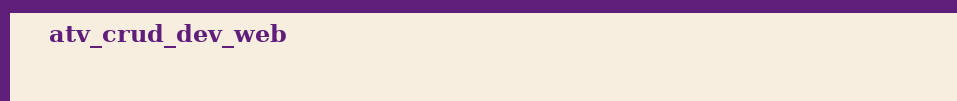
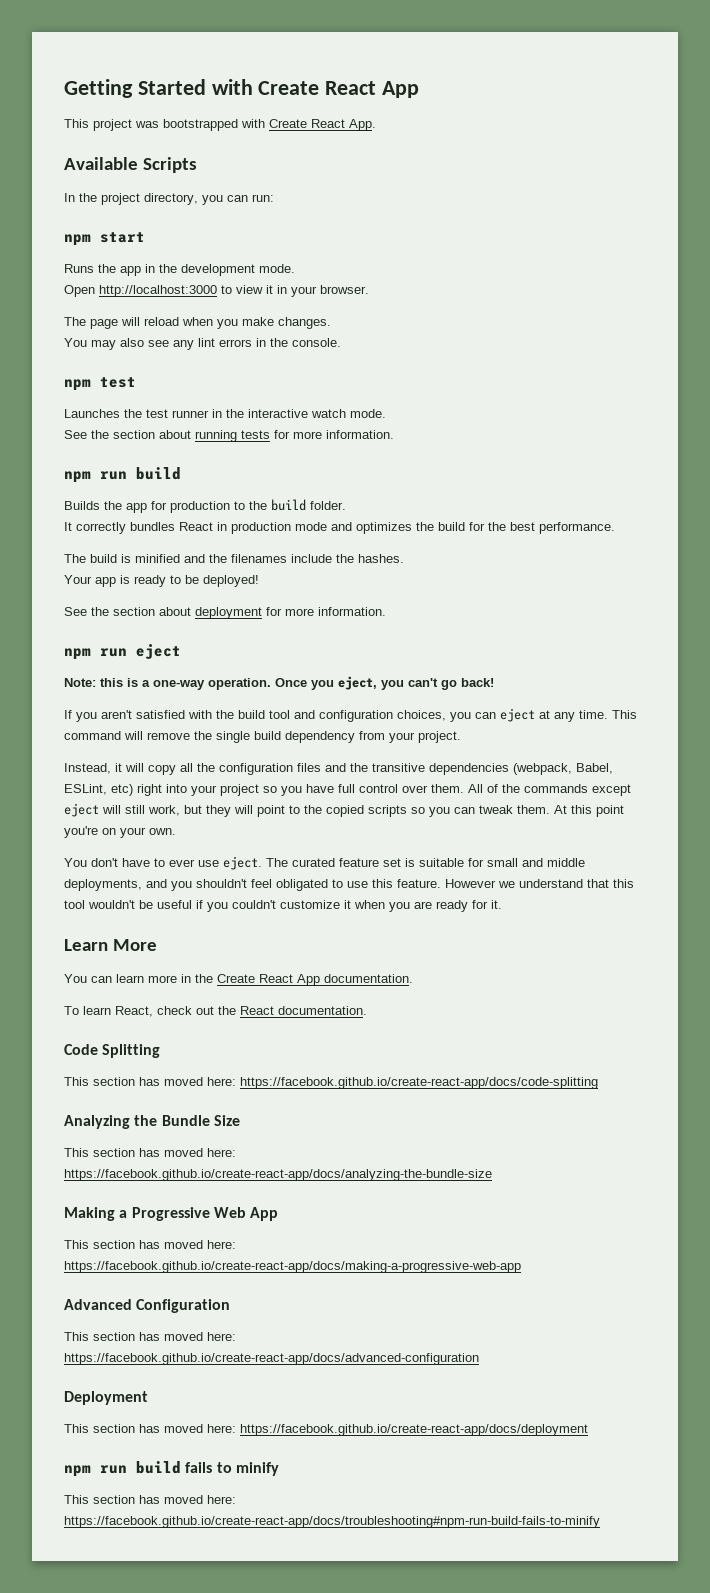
[49,24,287,48] atv_crud_dev_web -> [64,79,420,98] [64,119,376,131] [64,157,197,173] [64,193,274,205] [64,232,145,246] [64,264,295,276] [64,285,369,297] [64,317,331,329] [64,338,341,350] [64,377,136,391] [64,409,386,418] [64,430,394,442] [64,467,181,483] [64,499,346,513] [64,522,615,534] [64,554,404,563] [64,575,259,587] [64,607,386,619] [64,644,181,660] [64,676,494,690] [64,708,637,722] [64,731,461,743] [64,763,613,775] [64,784,631,796] [64,803,624,817] [64,826,176,838] [64,856,585,870] [64,879,634,891] [64,900,502,912] [64,939,157,951] [64,974,413,986] [64,1006,367,1017] [64,1044,161,1058] [64,1077,598,1089] [64,1115,240,1129] [64,1148,236,1157] [64,1169,492,1181] [64,1207,279,1221] [64,1240,236,1249] [64,1261,521,1273] [64,1299,231,1313] [64,1332,236,1341] [64,1353,479,1365] [64,1391,148,1405] [64,1424,588,1436] [64,1461,279,1477] [64,1495,236,1504] [64,1516,600,1528] Getting Started with Create React App // This project was bootstrapped with Create React App. // Available Scripts // In the project directory, you can run: // npm start // Runs the app in the development mode. // Open http://localhost:3000 to view it in your browser. // The page will reload when you make changes. // You may also see any lint errors in the console. // npm test // Launches the test runner in the interactive watch mode. // See the section about running tests for more information. // npm run build // Builds the app for production to the build folder. // It correctly bundles React in production mode and optimizes the build for the best performance. // The build is minified and the filenames include the hashes. // Your app is ready to be deployed! // See the section about deployment for more information. // npm run eject // Note: this is a one-way operation. Once you eject, you can't go back! // If you aren't satisfied with the build tool and configuration choices, you can eject at any time. This command will remove the single build dependency from your project. // Instead, it will copy all the configuration files and the transitive dependencies (webpack, Babel, ESLint, etc) right into your project so you have full control over them. All of the commands except eject will still work, but they will point to the copied scripts so you can tweak them. At this point you're on your own. // You don't have to ever use eject. The curated feature set is suitable for small and middle deployments, and you shouldn't feel obligated to use this feature. However we understand that this tool wouldn't be useful if you couldn't customize it when you are ready for it. // Learn More // You can learn more in the Create React App documentation. // To learn React, check out the React documentation. // Code Splitting // This section has moved here: https://facebook.github.io/create-react-app/docs/code-splitting // Analyzing the Bundle Size // This section has moved here: https://facebook.github.io/create-react-app/docs/analyzing-the-bundle-size // Making a Progressive Web App // This section has moved here: https://facebook.github.io/create-react-app/docs/making-a-progressive-web-app // Advanced Configuration // This section has moved here: https://facebook.github.io/create-react-app/docs/advanced-configuration // Deployment // This section has moved here: https://facebook.github.io/create-react-app/docs/deployment // npm run build fails to minify // This section has moved here: https://facebook.github.io/create-react-app/docs/troubleshooting#npm-run-build-fails-to-minify

